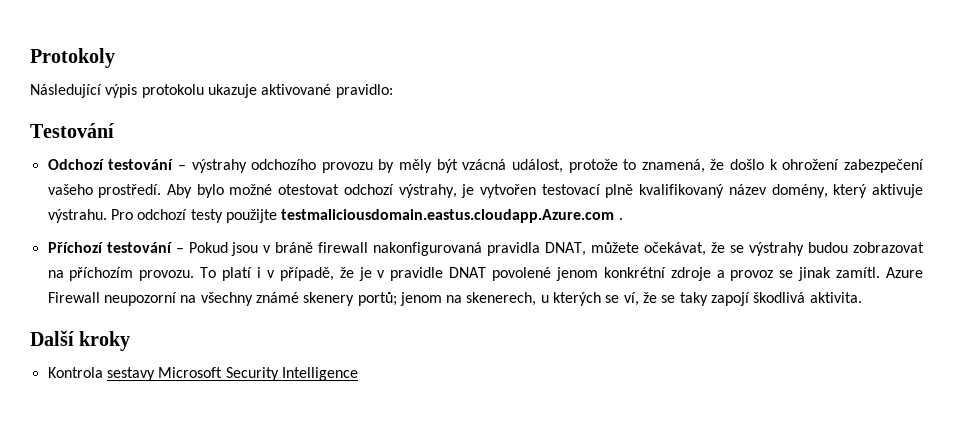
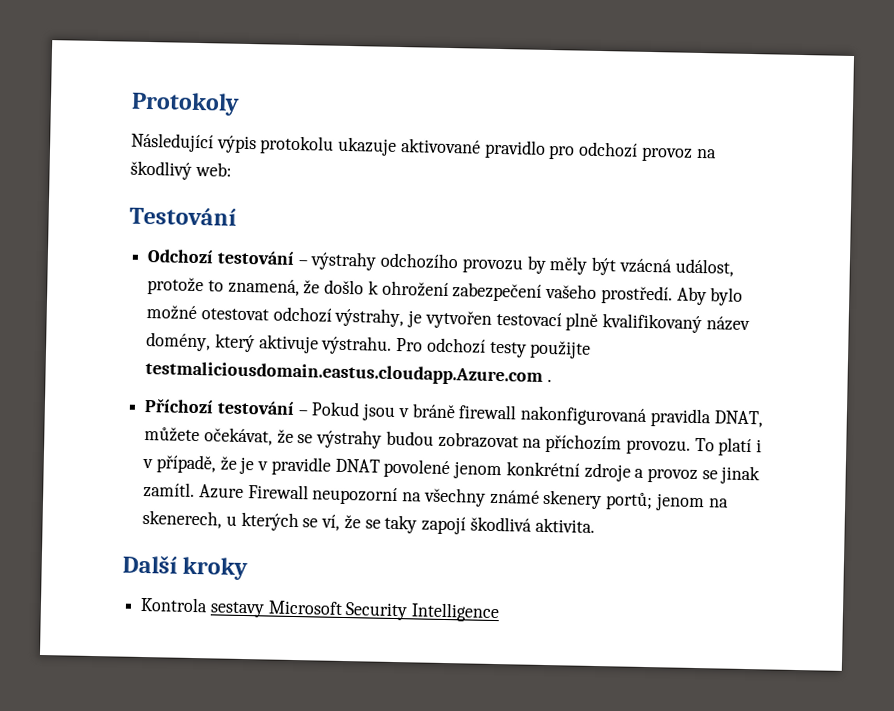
[335,84,393,98] pravidlo: -> [483,139,717,162] [130,160,232,180] pravidlo pro odchozí provoz na škodlivý web:

